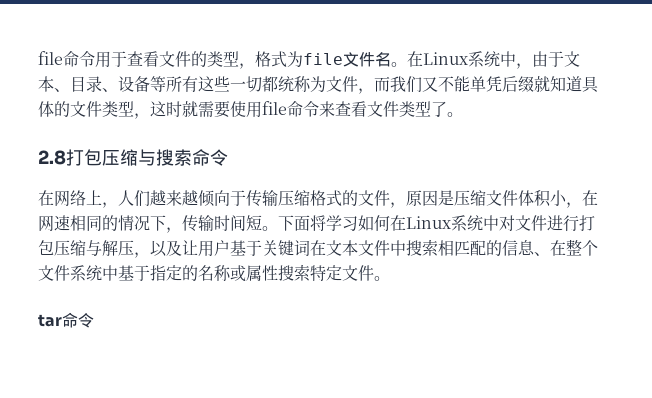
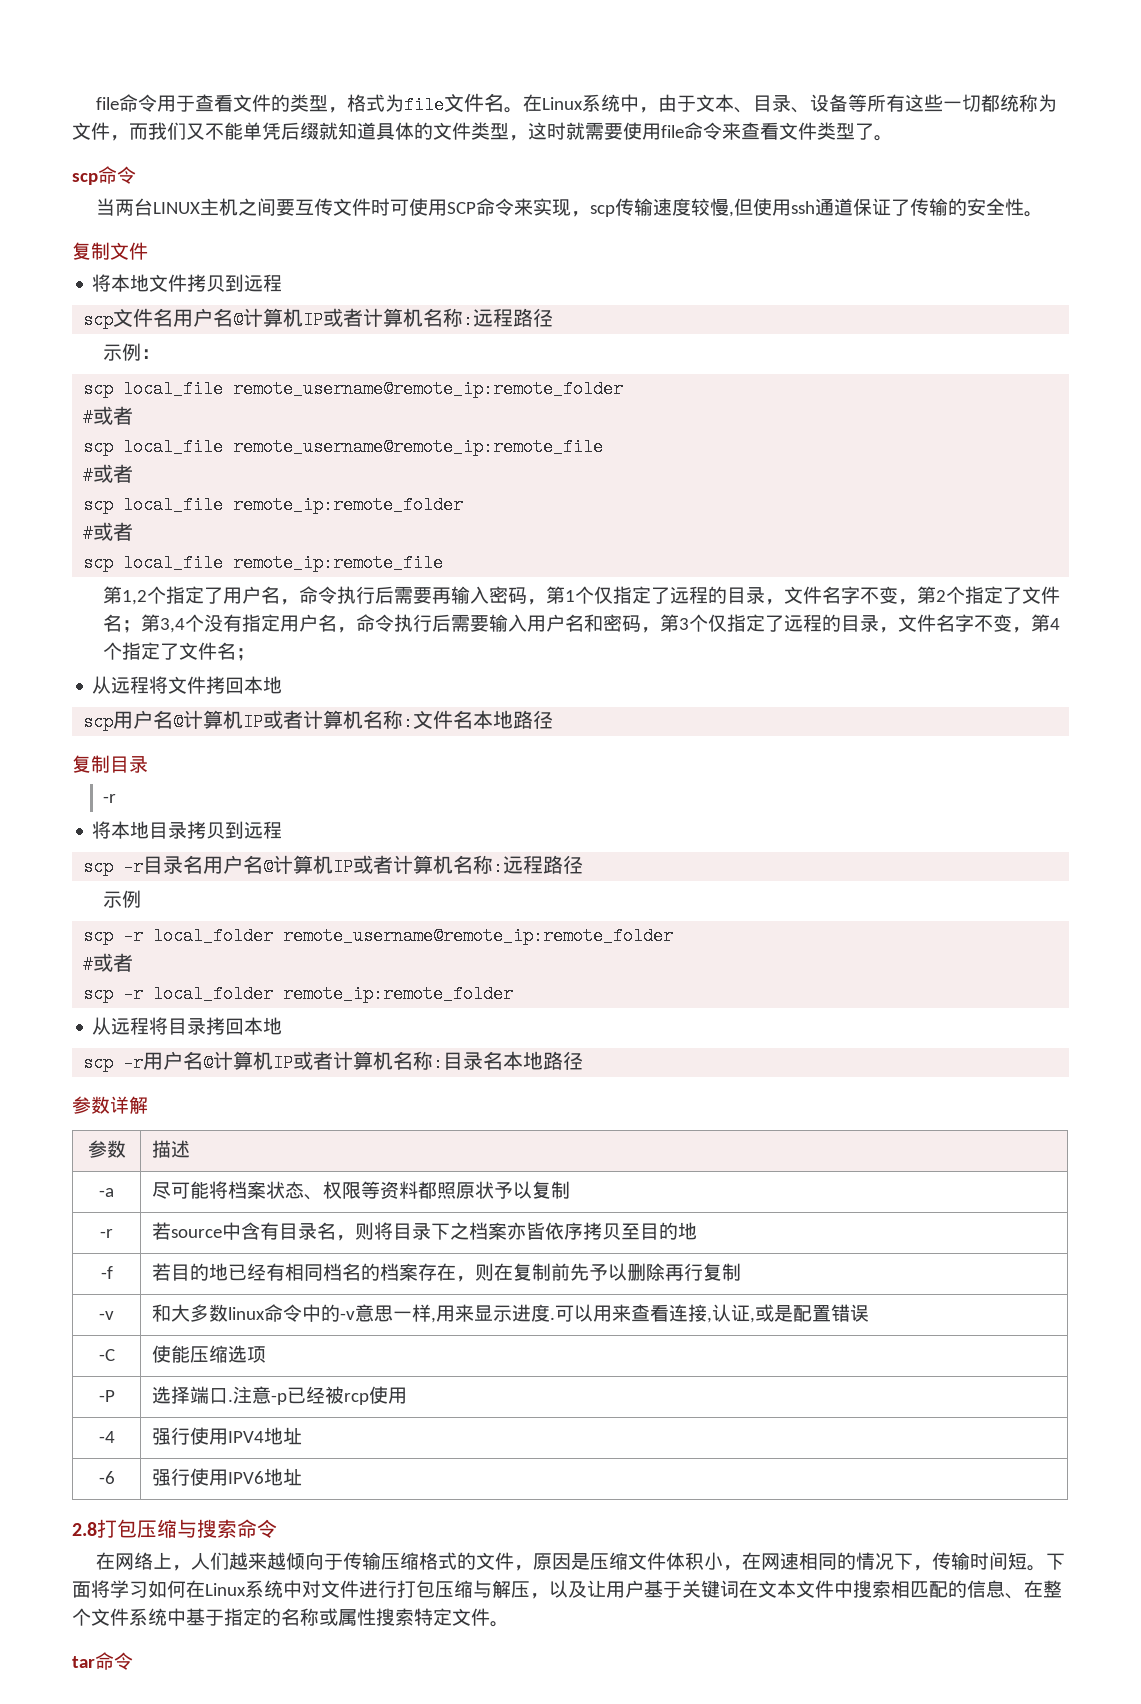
(463, 114) none -> [72,166,136,185] [96,198,1044,217] [72,242,148,260] [92,274,283,292] [83,308,554,329] [103,343,161,361] [83,380,624,398] [83,406,134,427] [83,438,604,456] [83,464,134,485] [83,496,464,514] [83,522,134,543] [83,554,444,572] [103,586,1061,605] [103,614,1061,633] [103,642,256,661] [92,676,283,694] [83,710,554,731] [72,755,148,773] [103,794,117,803] [92,821,283,839] [83,855,584,876] [103,890,142,908] [83,927,674,945] [83,953,134,974] [83,985,514,1003] [92,1017,283,1035] [83,1051,584,1072] [72,1096,148,1114] [87,1140,126,1158] [152,1140,191,1158] [99,1188,114,1197] [152,1181,571,1200] [100,1229,113,1238] [152,1222,698,1241] [100,1266,113,1279] [152,1263,742,1282] [99,1311,114,1320] [152,1304,870,1323] [98,1349,115,1361] [152,1345,267,1363] [98,1390,115,1402] [152,1386,408,1405] [98,1431,115,1443] [152,1427,303,1445] [98,1471,115,1484] [152,1468,303,1486] // scp命令 // 当两台LINUX主机之间要互传文件时可使用SCP命令来实现，scp传输速度较慢,但使用ssh通道保证了传输的安全性。 // 复制文件 // 将本地文件拷贝到远程 // scp文件名用户名@计算机IP或者计算机名称:远程路径 // 示例： // scp local_file remote_username@remote_ip:remote_folder // #或者 // scp local_file remote_username@remote_ip:remote_file // #或者 // scp local_file remote_ip:remote_folder // #或者 // scp local_file remote_ip:remote_file // 第1,2个指定了用户名，命令执行后需要再输入密码，第1个仅指定了远程的目录，文件名字不变，第2个指定了文件名；第3,4个没有指定用户名，命令执行后需要输入用户名和密码，第3个仅指定了远程的目录，文件名字不变，第4个指定了文件名； // 从远程将文件拷回本地 // scp用户名@计算机IP或者计算机名称:文件名本地路径 // 复制目录 // -r // 将本地目录拷贝到远程 // scp -r目录名用户名@计算机IP或者计算机名称:远程路径 // 示例 // scp -r local_folder remote_username@remote_ip:remote_folder // #或者 // scp -r local_folder remote_ip:remote_folder // 从远程将目录拷回本地 // scp -r用户名@计算机IP或者计算机名称:目录名本地路径 // 参数详解 // 参数 | 描述 // -a | 尽可能将档案状态、权限等资料都照原状予以复制 // -r | 若source中含有目录名，则将目录下之档案亦皆依序拷贝至目的地 // -f | 若目的地已经有相同档名的档案存在，则在复制前先予以删除再行复制 // -v | 和大多数linux命令中的-v意思一样,用来显示进度.可以用来查看连接,认证,或是配置错误 // -C | 使能压缩选项 // -P | 选择端口.注意-p已经被rcp使用 // -4 | 强行使用IPV4地址 // -6 | 强行使用IPV6地址

